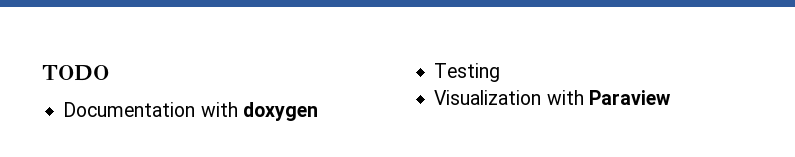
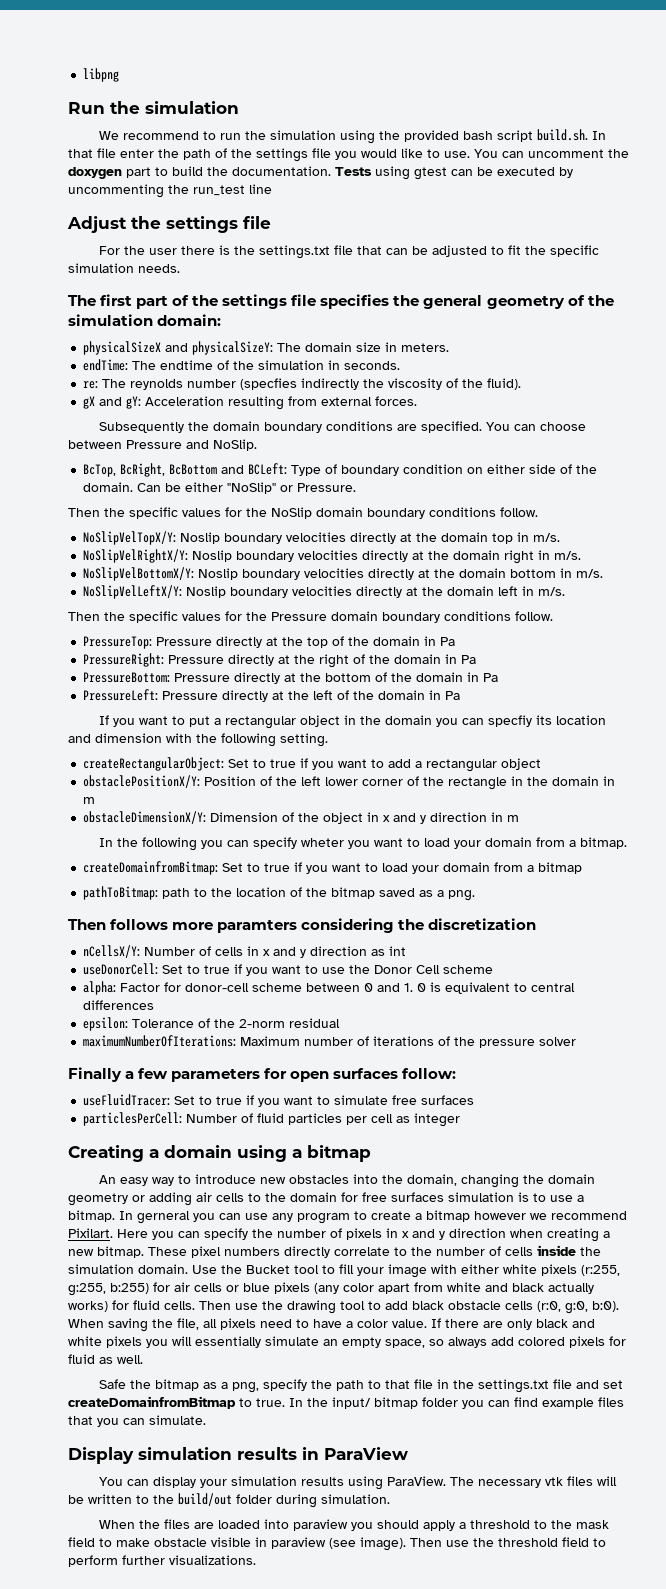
[42,65,109,81] [63,102,318,121] [434,63,501,82] [434,90,671,105] TODO // Documentation with doxygen // Testing // Visualization with Paraview -> [83,68,120,82] [68,101,239,114] [98,129,606,144] [68,148,629,162] [68,166,573,180] [68,184,272,198] [67,216,271,233] [98,245,599,259] [68,263,180,273] [68,294,614,309] [68,314,222,326] [83,341,450,355] [83,359,401,371] [83,378,522,390] [83,396,418,410] [98,421,586,433] [68,439,257,451] [83,463,598,477] [83,482,357,494] [68,507,538,519] [83,531,561,545] [83,549,582,564] [83,567,604,581] [83,585,566,599] [68,611,553,623] [83,636,456,649] [83,653,477,668] [83,672,499,684] [83,689,461,702] [98,715,606,729] [68,733,328,747] [83,757,542,772] [83,775,616,790] [83,797,96,804] [83,811,520,824] [98,837,627,851] [83,861,583,875] [83,886,476,901] [68,918,537,933] [83,945,407,958] [83,963,494,976] [83,981,576,995] [83,1000,155,1010] [83,1017,341,1031] [83,1035,577,1048] [68,1067,457,1082] [83,1094,475,1107] [83,1112,461,1127] [68,1145,371,1162] [98,1174,595,1188] [68,1192,584,1206] [68,1210,627,1224] [68,1228,610,1242] [68,1245,601,1258] [68,1264,620,1278] [68,1282,594,1296] [68,1300,619,1314] [68,1318,595,1332] [68,1336,626,1348] [68,1354,143,1364] [98,1379,623,1393] [68,1396,624,1409] [68,1415,206,1427] [68,1447,408,1464] [98,1476,617,1490] [68,1493,390,1508] [98,1519,609,1531] [68,1537,606,1551] [68,1555,256,1567] libpng // Run the simulation // We recommend to run the simulation using the provided bash script build.sh. In that file enter the path of the settings file you would like to use. You can uncomment the doxygen part to build the documentation. Tests using gtest can be executed by uncommenting the run_test line // Adjust the settings file // For the user there is the settings.txt file that can be adjusted to fit the specific simulation needs. // The first part of the settings file specifies the general geometry of the simulation domain: // physicalSizeX and physicalSizeY: The domain size in meters. // endTime: The endtime of the simulation in seconds. // re: The reynolds number (specfies indirectly the viscosity of the fluid). // gX and gY: Acceleration resulting from external forces. // Subsequently the domain boundary conditions are specified. You can choose between Pressure and NoSlip. // BcTop, BcRight, BcBottom and BCLeft: Type of boundary condition on either side of the domain. Can be either "NoSlip" or Pressure. // Then the specific values for the NoSlip domain boundary conditions follow. // NoSlipVelTopX/Y: Noslip boundary velocities directly at the domain top in m/s. // NoSlipVelRightX/Y: Noslip boundary velocities directly at the domain right in m/s. // NoSlipVelBottomX/Y: Noslip boundary velocities directly at the domain bottom in m/s. // NoSlipVelLeftX/Y: Noslip boundary velocities directly at the domain left in m/s. // Then the specific values for the Pressure domain boundary conditions follow. // PressureTop: Pressure directly at the top of the domain in Pa // PressureRight: Pressure directly at the right of the domain in Pa // PressureBottom: Pressure directly at the bottom of the domain in Pa // PressureLeft: Pressure directly at the left of the domain in Pa // If you want to put a rectangular object in the domain you can specfiy its location and dimension with the following setting. // createRectangularObject: Set to true if you want to add a rectangular object // obstaclePositionX/Y: Position of the left lower corner of the rectangle in the domain in m // obstacleDimensionX/Y: Dimension of the object in x and y direction in m // In the following you can specify wheter you want to load your domain from a bitmap. // createDomainfromBitmap: Set to true if you want to load your domain from a bitmap // pathToBitmap: path to the location of the bitmap saved as a png. // Then follows more paramters considering the discretization // nCellsX/Y: Number of cells in x and y direction as int // useDonorCell: Set to true if you want to use the Donor Cell scheme // alpha: Factor for donor-cell scheme between 0 and 1. 0 is equivalent to central differences // epsilon: Tolerance of the 2-norm residual // maximumNumberOfIterations: Maximum number of iterations of the pressure solver // Finally a few parameters for open surfaces follow: // useFluidTracer: Set to true if you want to simulate free surfaces // particlesPerCell: Number of fluid particles per cell as integer // Creating a domain using a bitmap // An easy way to introduce new obstacles into the domain, changing the domain geometry or adding air cells to the domain for free surfaces simulation is to use a bitmap. In gerneral you can use any program to create a bitmap however we recommend Pixilart. Here you can specify the number of pixels in x and y direction when creating a new bitmap. These pixel numbers directly correlate to the number of cells inside the simulation domain. Use the Bucket tool to fill your image with either white pixels (r:255, g:255, b:255) for air cells or blue pixels (any color apart from white and black actually works) for fluid cells. Then use the drawing tool to add black obstacle cells (r:0, g:0, b:0). When saving the file, all pixels need to have a color value. If there are only black and white pixels you will essentially simulate an empty space, so always add colored pixels for fluid as well. // Safe the bitmap as a png, specify the path to that file in the settings.txt file and set createDomainfromBitmap to true. In the input/ bitmap folder you can find example files that you can simulate. // Display simulation results in ParaView // You can display your simulation results using ParaView. The necessary vtk files will be written to the build/out folder during simulation. // When the files are loaded into paraview you should apply a threshold to the mask field to make obstacle visible in paraview (see image). Then use the threshold field to perform further visualizations.

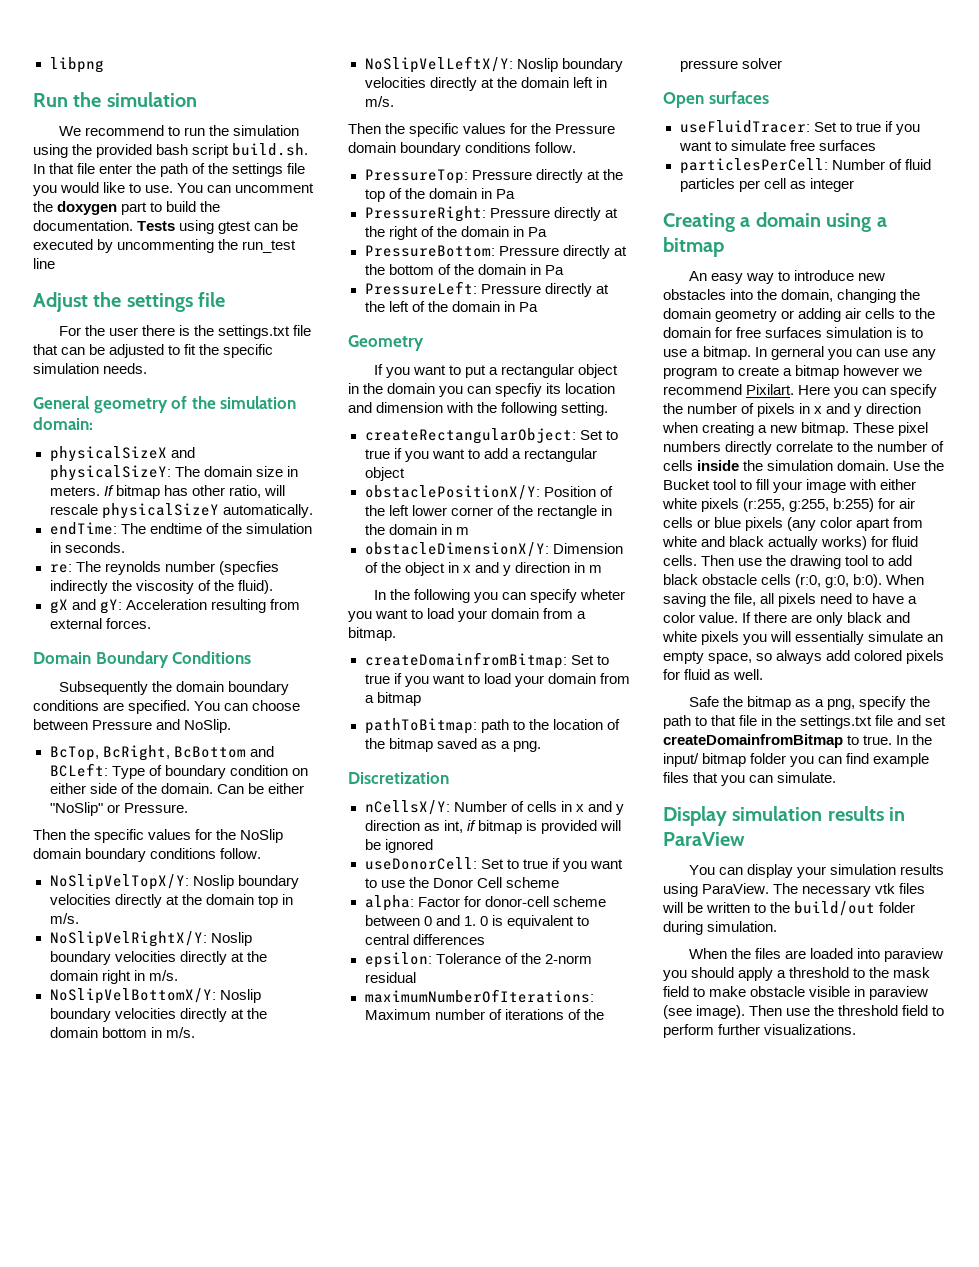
[68,294,483,309] The first part of the settings file specifies the general -> [33,396,90,409] General
(450, 347) none -> [103,485,285,499] [49,503,313,519] If bitmap has other ratio, will rescale physicalSizeY automatically.
(418, 401) none -> [33,651,252,668] // Domain Boundary Conditions
(461, 695) none -> [348,335,424,351] // Geometry
[68,918,537,933] Then follows more paramters considering the discretization -> [348,772,449,784] Discretization
[389,946,407,956] int -> [443,820,621,834] [364,839,433,853] int, if bitmap is provided will be ignored
[68,1067,457,1082] Finally a few parameters for open surfaces follow: -> [663,91,769,108] Open surfaces

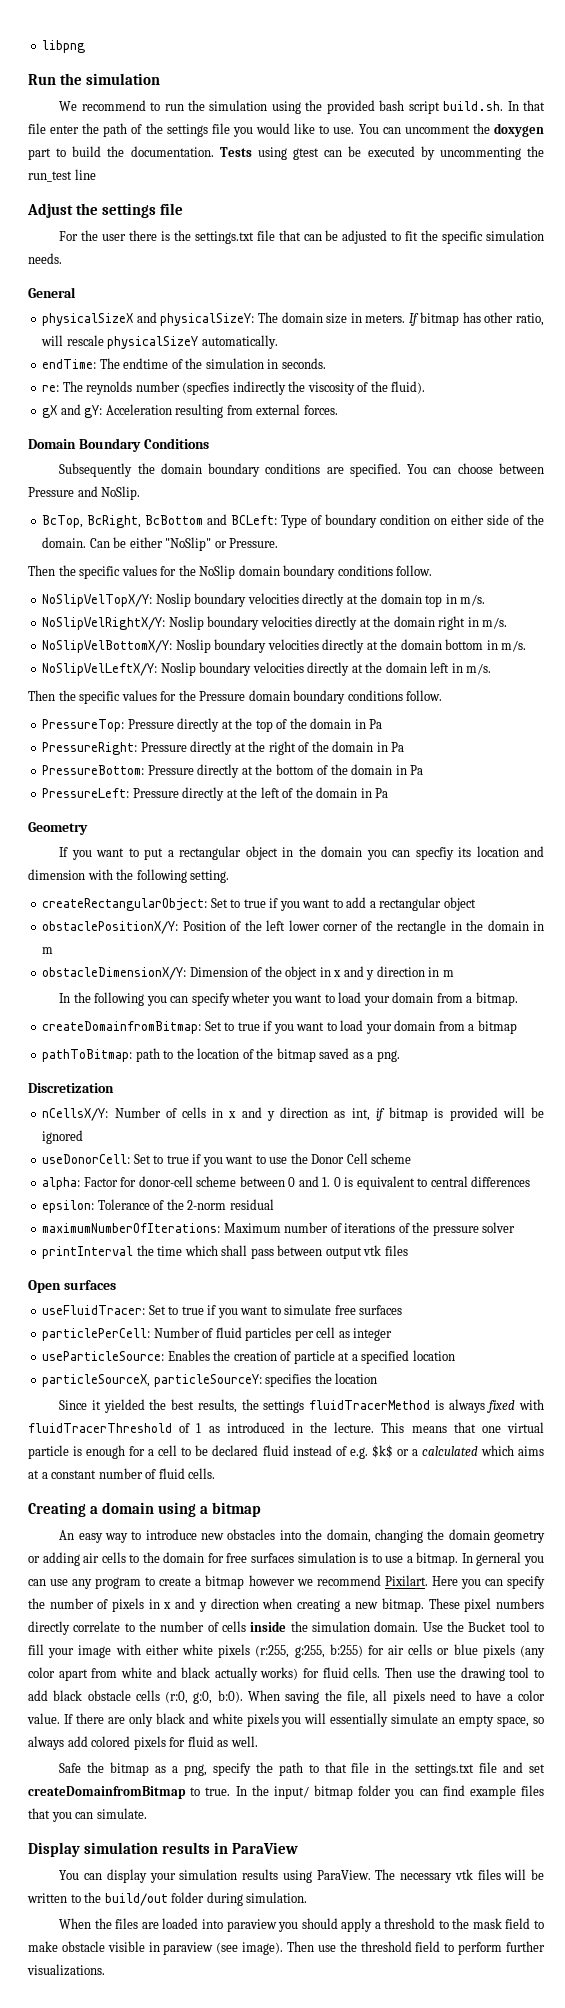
[93,396,297,413] [33,417,93,430] geometry of the simulation domain: -> (76, 292) none
(782, 63) none -> [42,1245,408,1259] // printInterval the time which shall pass between output vtk files
[679,158,828,174] particlesPerCell: -> [42,1328,151,1341] particlePerCell:
(854, 185) none -> [42,1350,455,1364] [42,1373,378,1387] [59,1399,545,1413] [28,1422,545,1433] [28,1445,544,1459] [28,1468,216,1479] // useParticleSource: Enables the creation of particle at a specified location // particleSourceX, particleSourceY: specifies the location // Since it yielded the best results, the settings fluidTracerMethod is always fixed with fluidTracerThreshold of 1 as introduced in the lecture. This means that one virtual particle is enough for a cell to be declared fluid instead of e.g. $k$ or a calculated which aims at a constant number of fluid cells.

